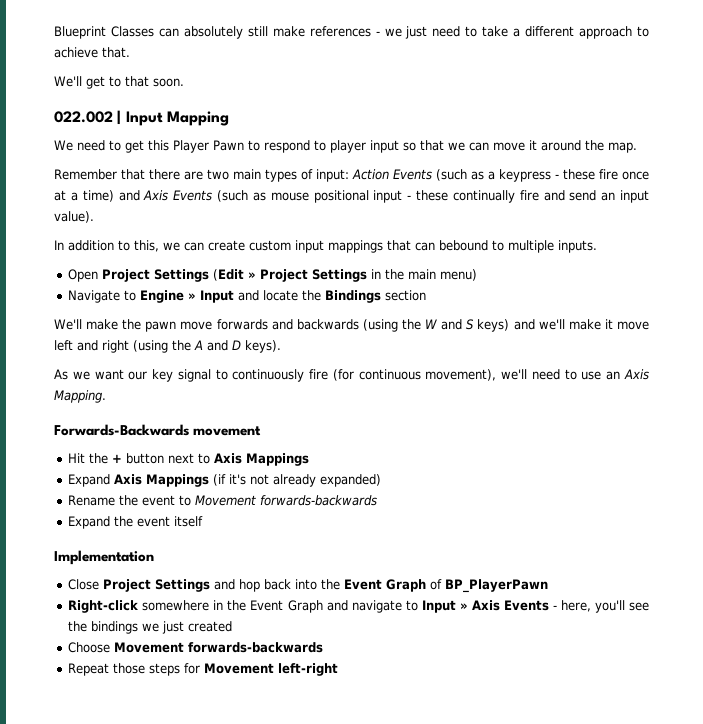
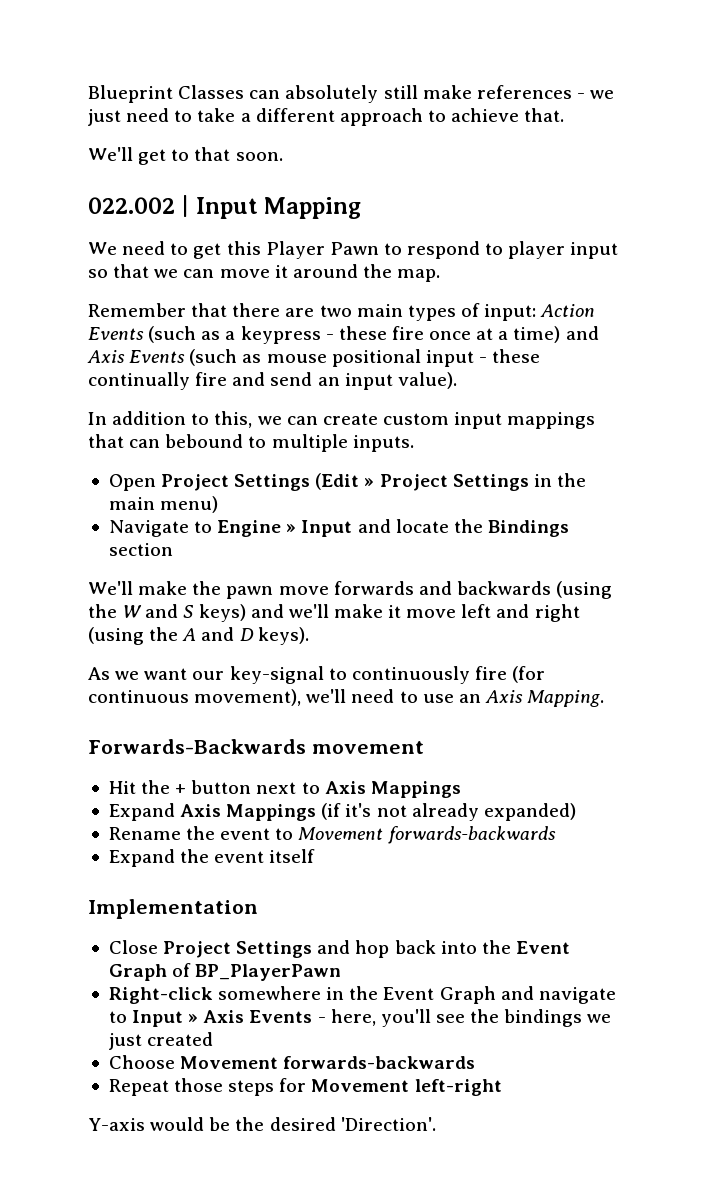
[152,369,211,382] key signal -> [229,666,324,684] key-signal
(339, 669) none -> [88,1117,436,1131] // Y-axis would be the desired 'Direction'.

